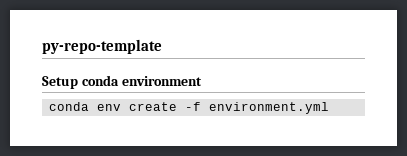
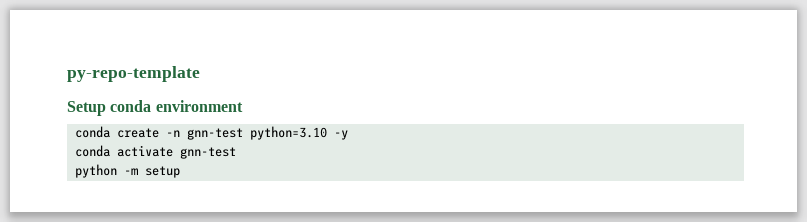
[97,102,330,114] env create -f environment.yml -> [116,126,348,140] [74,145,236,159] [74,164,180,178] create -n gnn-test python=3.10 -y // conda activate gnn-test // python -m setup

